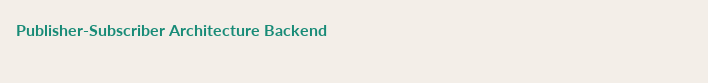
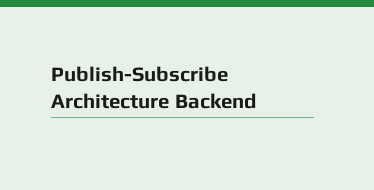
[16,25,165,36] Publisher-Subscriber -> [51,66,228,82] Publish-Subscribe

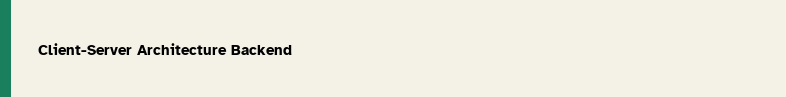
[51,66,228,82] Publish-Subscribe -> [38,43,132,55] Client-Server

